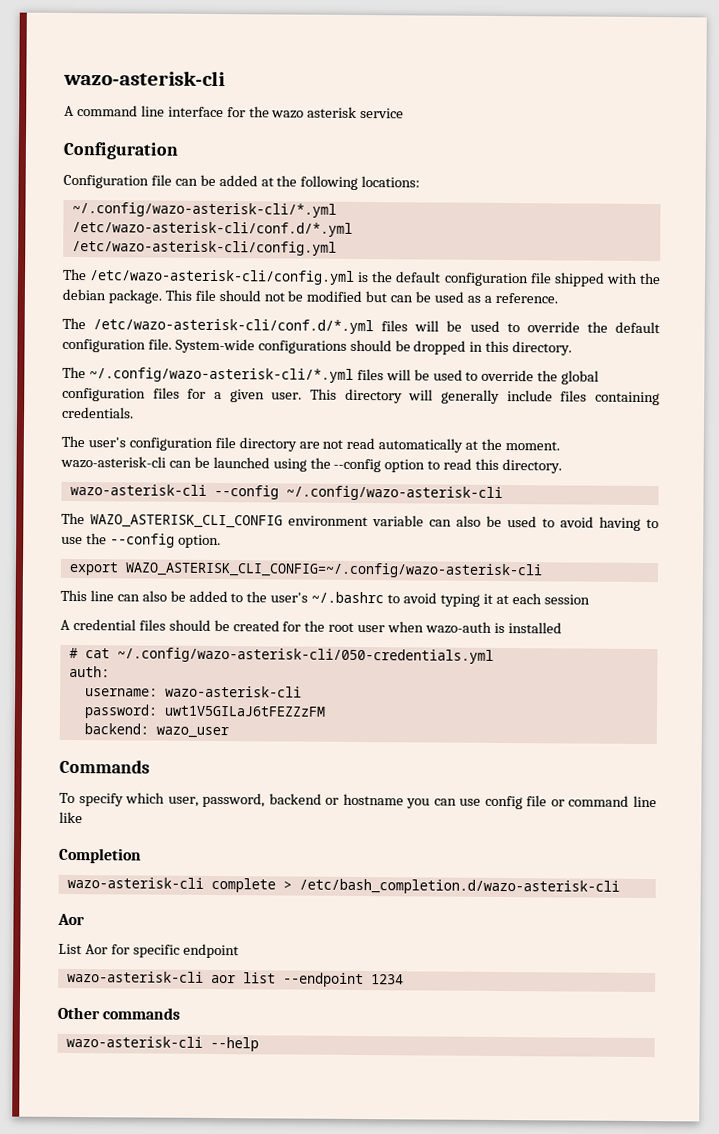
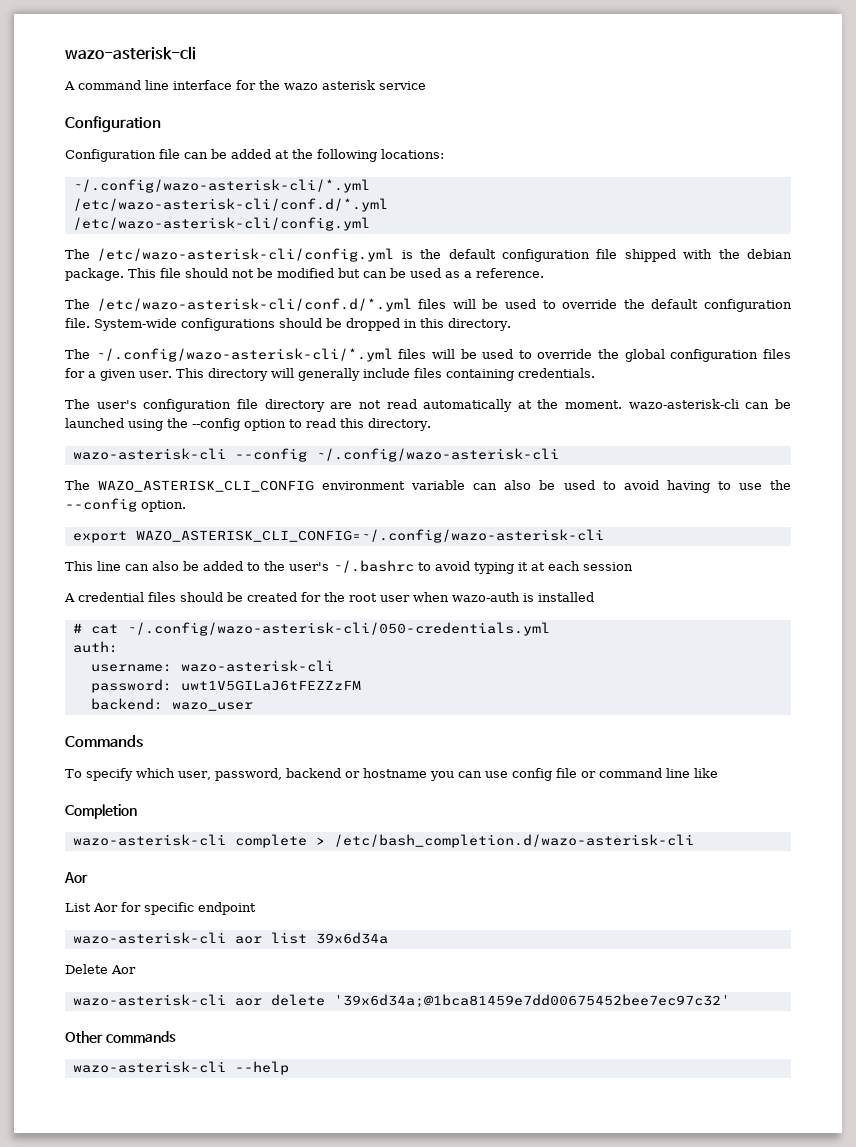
[282,972,404,988] --endpoint 1234 -> [315,932,388,944] [65,964,136,974] [72,994,730,1008] 39x6d34a // Delete Aor // wazo-asterisk-cli aor delete '39x6d34a;@1bca81459e7dd00675452bee7ec97c32'

